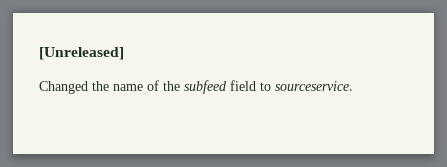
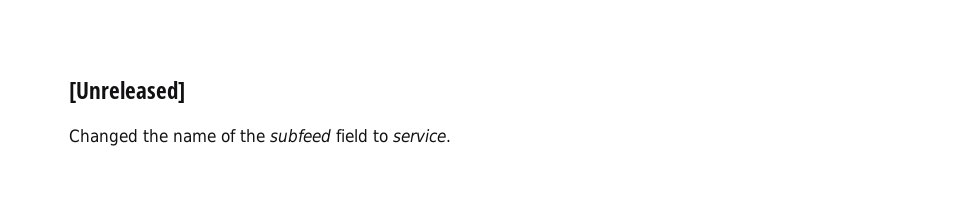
[275,81,353,91] sourceservice. -> [393,129,451,143] service.

